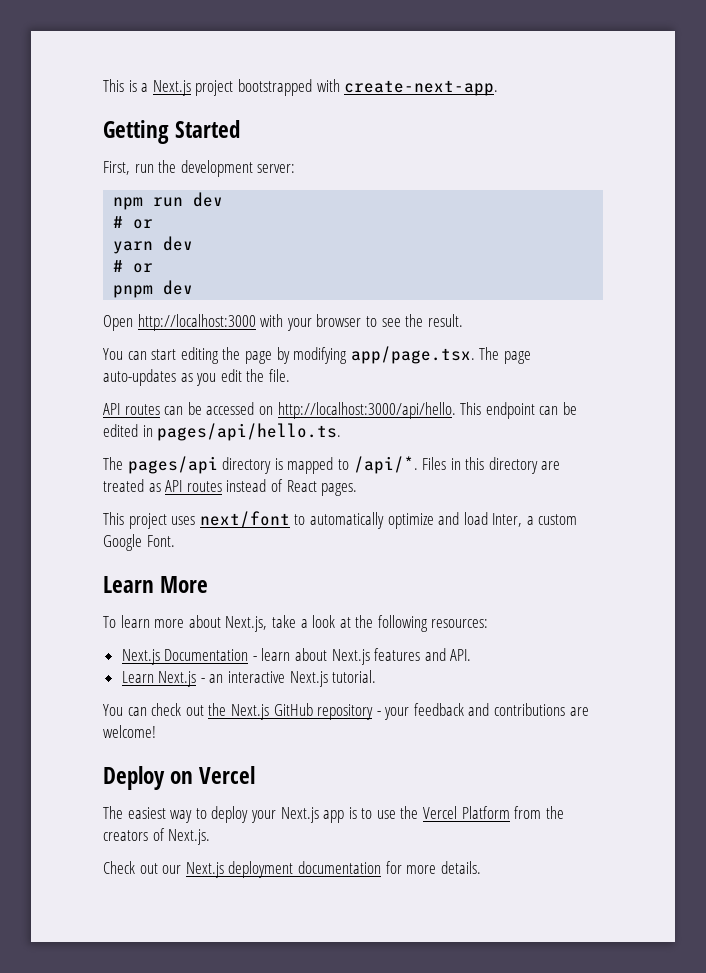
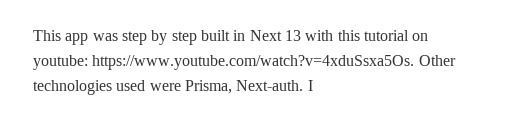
[103,79,499,96] [103,120,241,144] [103,160,296,177] [113,192,224,210] [113,216,154,229] [113,236,194,254] [113,260,154,273] [113,280,194,298] [103,314,463,331] [103,346,531,364] [103,369,290,386] [103,402,577,419] [103,423,342,441] [103,456,561,474] [103,479,358,496] [103,511,578,529] [103,534,175,551] [103,576,209,593] [103,615,489,632] [121,648,472,665] [121,670,377,687] [103,703,589,720] [103,725,156,738] [103,766,256,790] [103,806,564,823] [103,828,211,845] [103,861,481,878] This is a Next.js project bootstrapped with create-next-app. // Getting Started // First, run the development server: // npm run dev // # or // yarn dev // # or // pnpm dev // Open http://localhost:3000 with your browser to see the result. // You can start editing the page by modifying app/page.tsx. The page auto-updates as you edit the file. // API routes can be accessed on http://localhost:3000/api/hello. This endpoint can be edited in pages/api/hello.ts. // The pages/api directory is mapped to /api/*. Files in this directory are treated as API routes instead of React pages. // This project uses next/font to automatically optimize and load Inter, a custom Google Font. // Learn More // To learn more about Next.js, take a look at the following resources: // Next.js Documentation - learn about Next.js features and API. // Learn Next.js - an interactive Next.js tutorial. // You can check out the Next.js GitHub repository - your feedback and contributions are welcome! // Deploy on Vercel // The easiest way to deploy your Next.js app is to use the Vercel Platform from the creators of Next.js. // Check out our Next.js deployment documentation for more details. -> [33,30,429,45] [33,55,456,70] [33,80,313,95] This app was step by step built in Next 13 with this tutorial on youtube: https://www.youtube.com/watch?v=4xduSsxa5Os. Other technologies used were Prisma, Next-auth. I

